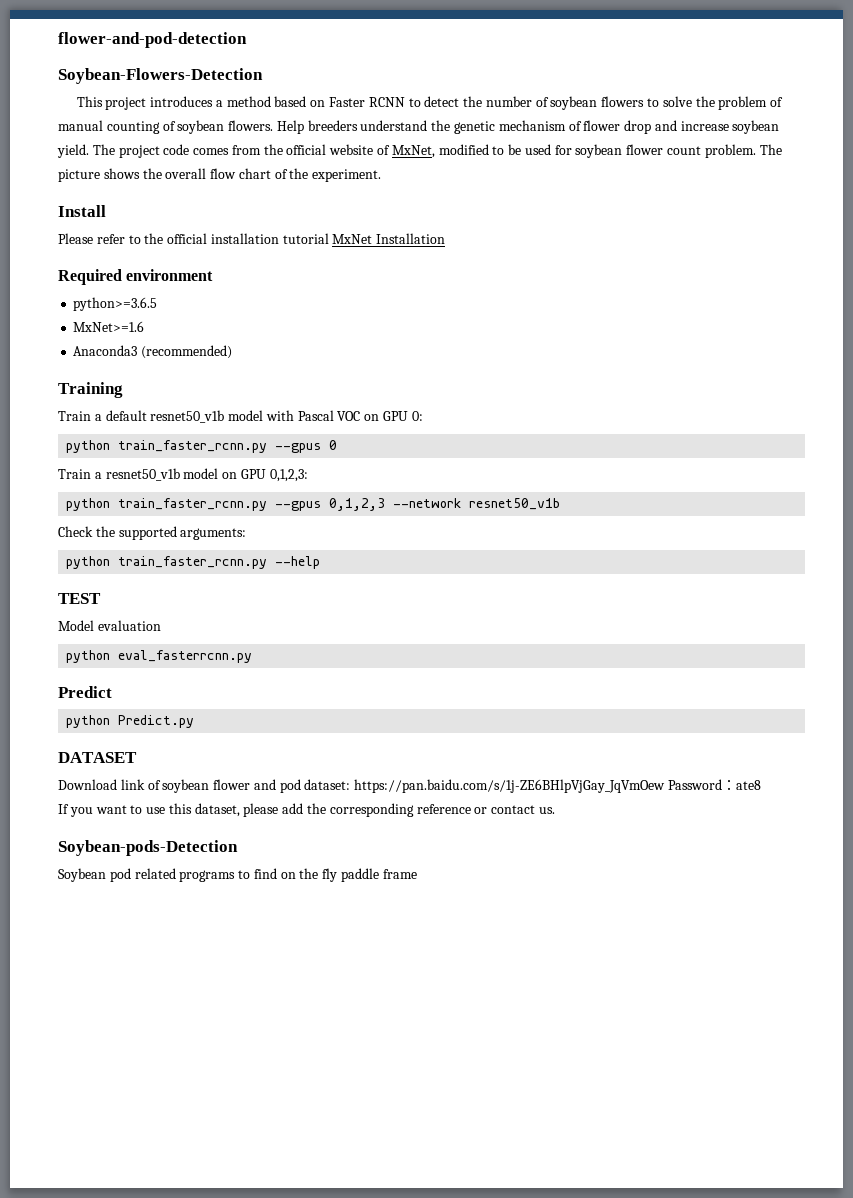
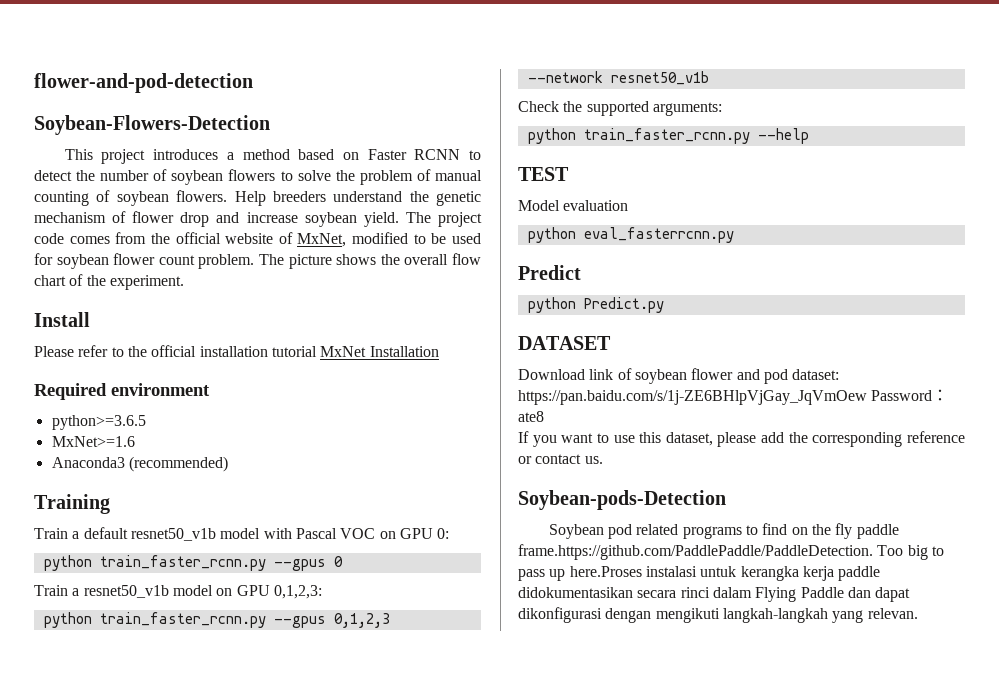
[382,869,417,879] frame -> [518,544,944,560] [518,566,881,581] [518,587,911,602] [518,607,918,623] frame.https://github.com/PaddlePaddle/PaddleDetection. Too big to pass up here.Proses instalasi untuk kerangka kerja paddle didokumentasikan secara rinci dalam Flying Paddle dan dapat dikonfigurasi dengan mengikuti langkah-langkah yang relevan.

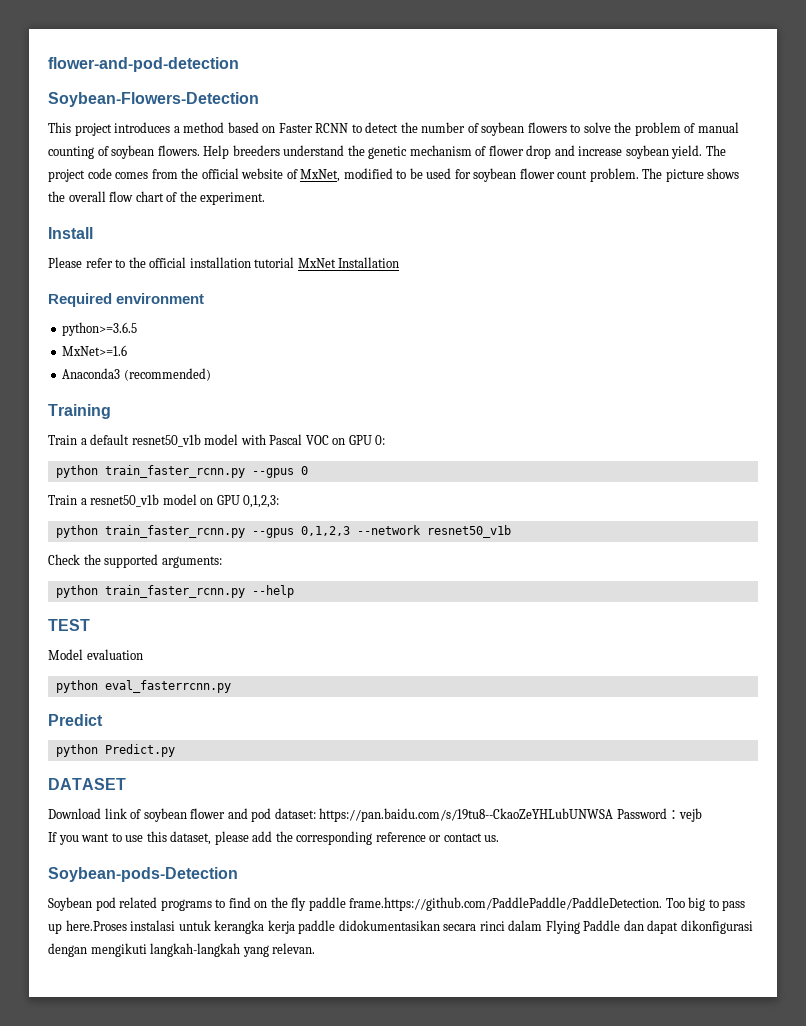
[518,389,949,405] [518,411,544,422] https://pan.baidu.com/s/1j-ZE6BHlpVjGay_JqVmOew Password：ate8 -> [319,808,702,822] https://pan.baidu.com/s/19tu8--CkaoZeYHLubUNWSA Password：vejb

